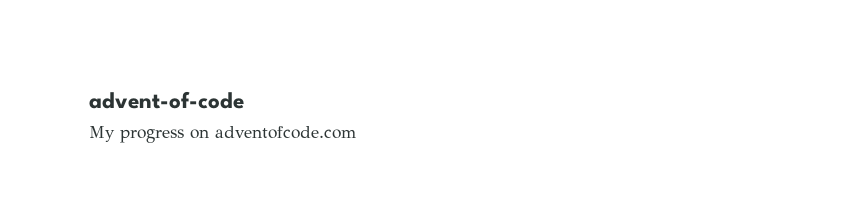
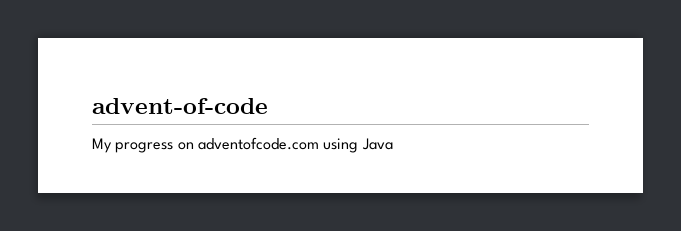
(356, 132) none -> [323,138,393,153] using Java

